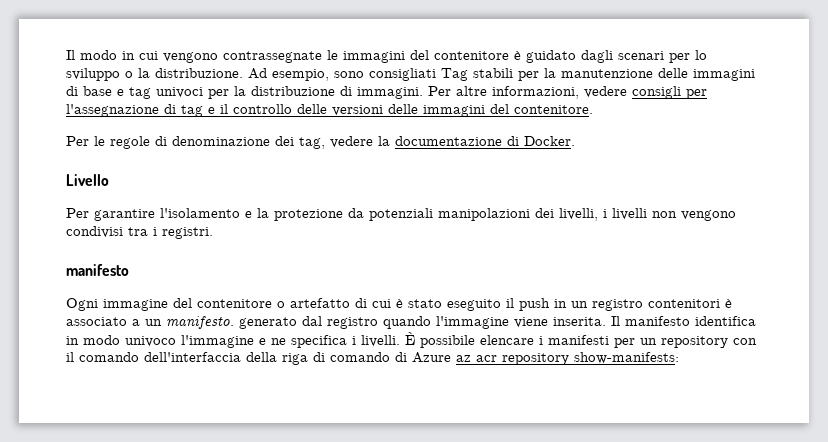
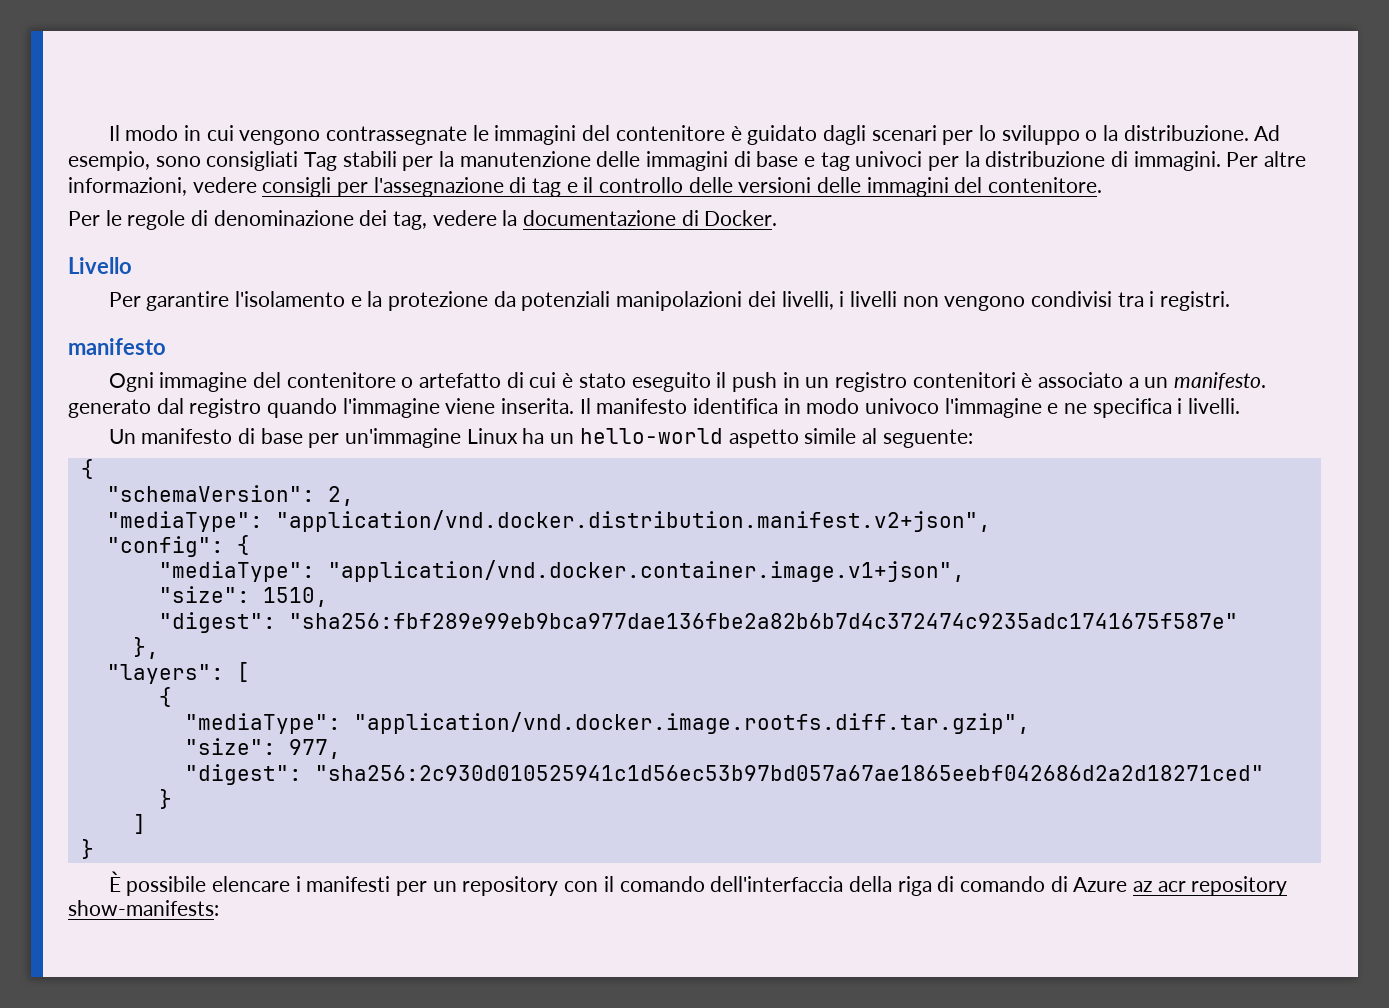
(400, 341) none -> [108,428,973,448] [80,459,94,479] [106,485,354,506] [106,510,991,532] [106,535,250,557] [158,560,965,582] [158,586,328,607] [158,612,1238,633] [132,637,159,659] [106,662,250,684] [158,687,172,707] [184,712,1030,734] [184,738,341,759] [184,764,1264,785] [158,789,172,809] [132,814,146,834] [80,839,94,859] // Un manifesto di base per un'immagine Linux ha un hello-world aspetto simile al seguente: // { // "schemaVersion": 2, // "mediaType": "application/vnd.docker.distribution.manifest.v2+json", // "config": { // "mediaType": "application/vnd.docker.container.image.v1+json", // "size": 1510, // "digest": "sha256:fbf289e99eb9bca977dae136fbe2a82b6b7d4c372474c9235adc1741675f587e" // }, // "layers": [ // { // "mediaType": "application/vnd.docker.image.rootfs.diff.tar.gzip", // "size": 977, // "digest": "sha256:2c930d010525941c1d56ec53b97bd057a67ae1865eebf042686d2a2d18271ced" // } // ] // } //

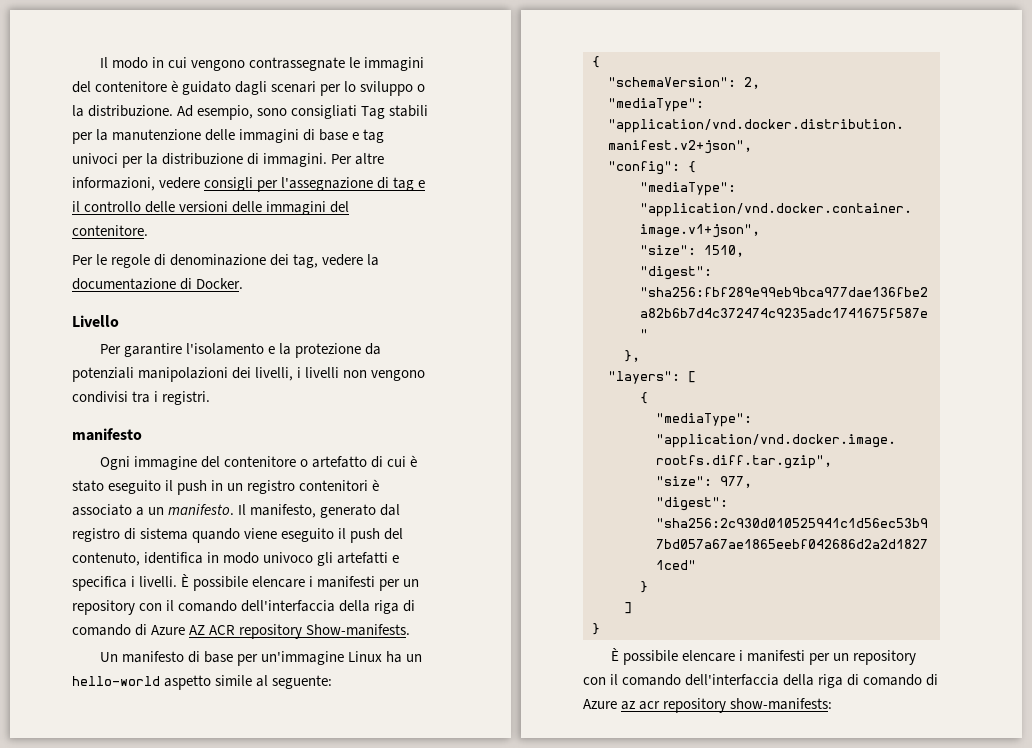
(1266, 381) none -> [238,504,317,518] Il manifesto,
[267,398,688,418] quando l'immagine viene inserita. Il manifesto -> [124,528,404,543] [72,552,140,566] di sistema quando viene eseguito il push del contenuto,
[944,398,1088,418] l'immagine e ne -> [317,552,400,566] gli artefatti e
(1241, 406) none -> [181,574,420,591] [72,600,416,615] [72,624,411,639] È possibile elencare i manifesti per un repository con il comando dell'interfaccia della riga di comando di Azure AZ ACR repository Show-manifests.

